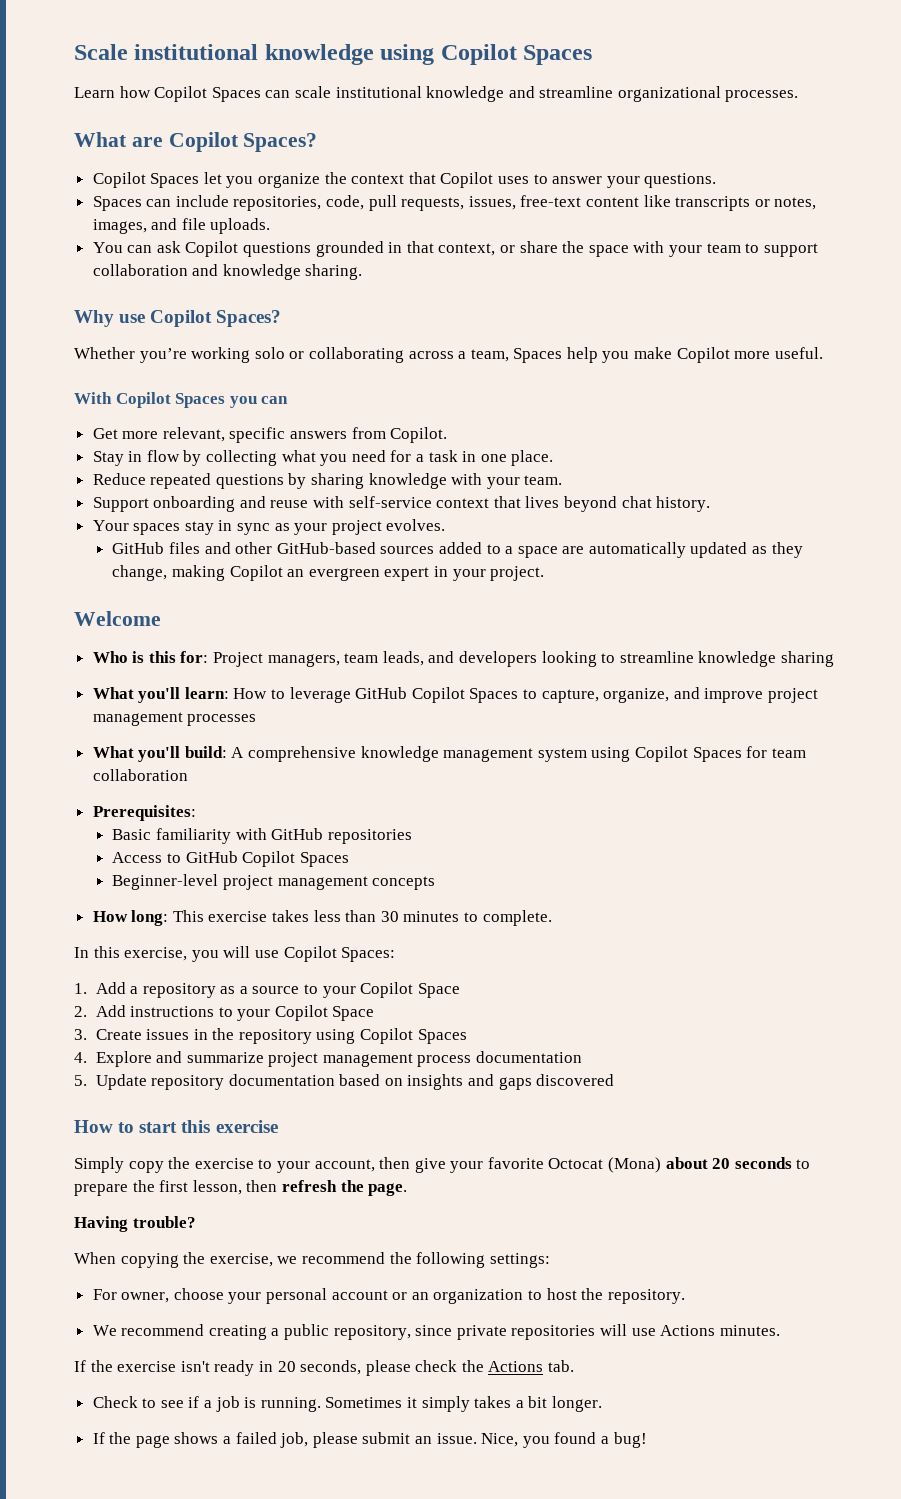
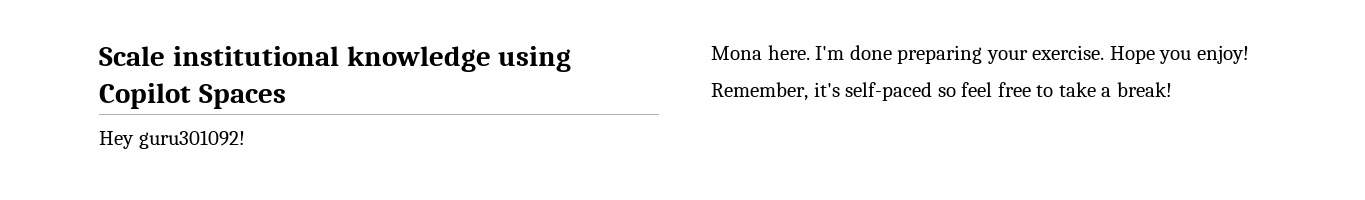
[74,86,799,102] [74,132,318,152] [92,172,717,188] [92,195,817,211] [92,218,271,234] [92,241,818,257] [92,264,363,280] [74,310,282,327] [74,347,823,363] [74,392,289,408] [92,427,448,443] [92,450,554,466] [92,473,563,489] [92,496,711,512] [92,519,446,535] [112,542,803,558] [112,565,545,581] [74,611,161,626] [92,651,834,667] [92,687,818,703] [92,712,257,726] [92,746,806,762] [92,769,188,781] [92,805,196,821] [112,828,412,844] [112,851,349,867] [112,874,436,890] [92,910,552,926] [74,946,396,962] [74,982,460,998] [74,1005,375,1021] [74,1028,467,1044] [74,1051,583,1067] [74,1074,615,1090] [74,1120,278,1133] [74,1157,811,1173] [74,1180,408,1196] [74,1216,196,1232] [74,1252,550,1268] [92,1288,685,1304] [92,1324,780,1340] [74,1360,575,1376] [92,1396,602,1412] [92,1432,647,1448] Learn how Copilot Spaces can scale institutional knowledge and streamline organizational processes. // What are Copilot Spaces? // Copilot Spaces let you organize the context that Copilot uses to answer your questions. // Spaces can include repositories, code, pull requests, issues, free-text content like transcripts or notes, images, and file uploads. // You can ask Copilot questions grounded in that context, or share the space with your team to support collaboration and knowledge sharing. // Why use Copilot Spaces? // Whether you’re working solo or collaborating across a team, Spaces help you make Copilot more useful. // With Copilot Spaces you can // Get more relevant, specific answers from Copilot. // Stay in flow by collecting what you need for a task in one place. // Reduce repeated questions by sharing knowledge with your team. // Support onboarding and reuse with self-service context that lives beyond chat history. // Your spaces stay in sync as your project evolves. // GitHub files and other GitHub-based sources added to a space are automatically updated as they change, making Copilot an evergreen expert in your project. // Welcome // Who is this for: Project managers, team leads, and developers looking to streamline knowledge sharing // What you'll learn: How to leverage GitHub Copilot Spaces to capture, organize, and improve project management processes // What you'll build: A comprehensive knowledge management system using Copilot Spaces for team collaboration // Prerequisites: // Basic familiarity with GitHub repositories // Access to GitHub Copilot Spaces // Beginner-level project management concepts // How long: This exercise takes less than 30 minutes to complete. // In this exercise, you will use Copilot Spaces: // 1. Add a repository as a source to your Copilot Space // 2. Add instructions to your Copilot Space // 3. Create issues in the repository using Copilot Spaces // 4. Explore and summarize project management process documentation // 5. Update repository documentation based on insights and gaps discovered // How to start this exercise // Simply copy the exercise to your account, then give your favorite Octocat (Mona) about 20 seconds to prepare the first lesson, then refresh the page. // Having trouble? // When copying the exercise, we recommend the following settings: // For owner, choose your personal account or an organization to host the repository. // We recommend creating a public repository, since private repositories will use Actions minutes. // If the exercise isn't ready in 20 seconds, please check the Actions tab. // Check to see if a job is running. Sometimes it simply takes a bit longer. // If the page shows a failed job, please submit an issue. Nice, you found a bug! -> [99,130,245,149] [711,45,1249,64] [711,82,1172,101] Hey guru301092! // Mona here. I'm done preparing your exercise. Hope you enjoy! // Remember, it's self-paced so feel free to take a break!

